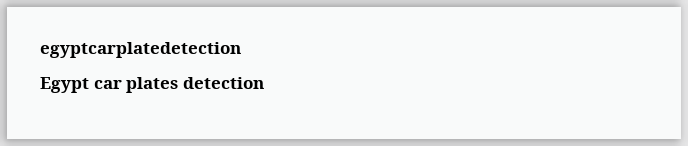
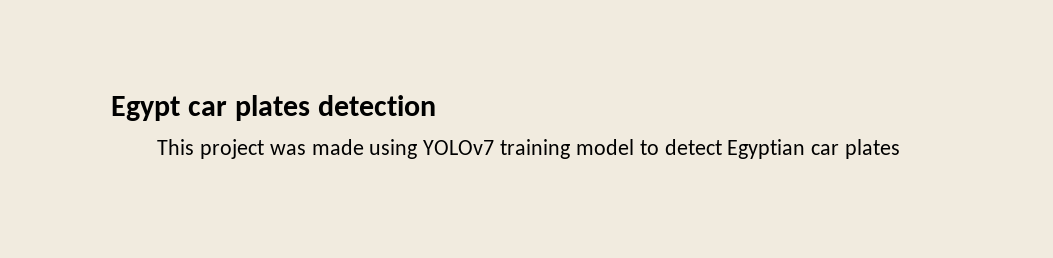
[40,42,241,58] egyptcarplatedetection // -> (111, 108) none
(264, 83) none -> [157,139,900,159] // This project was made using YOLOv7 training model to detect Egyptian car plates

